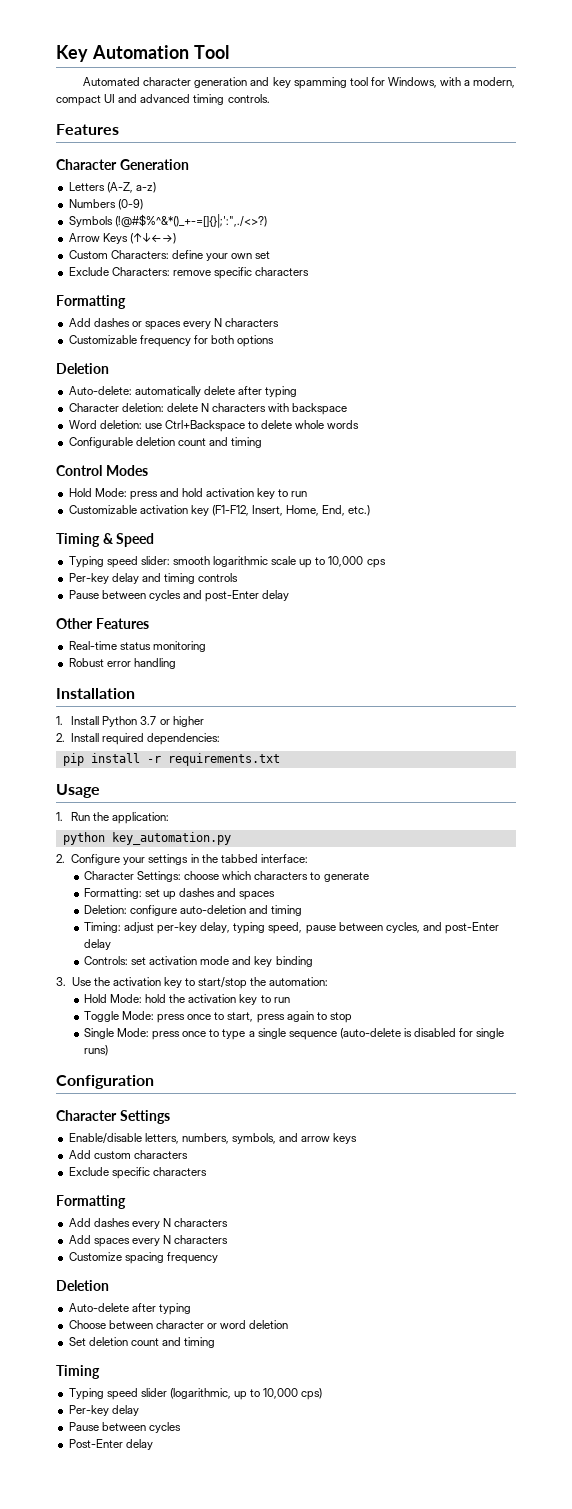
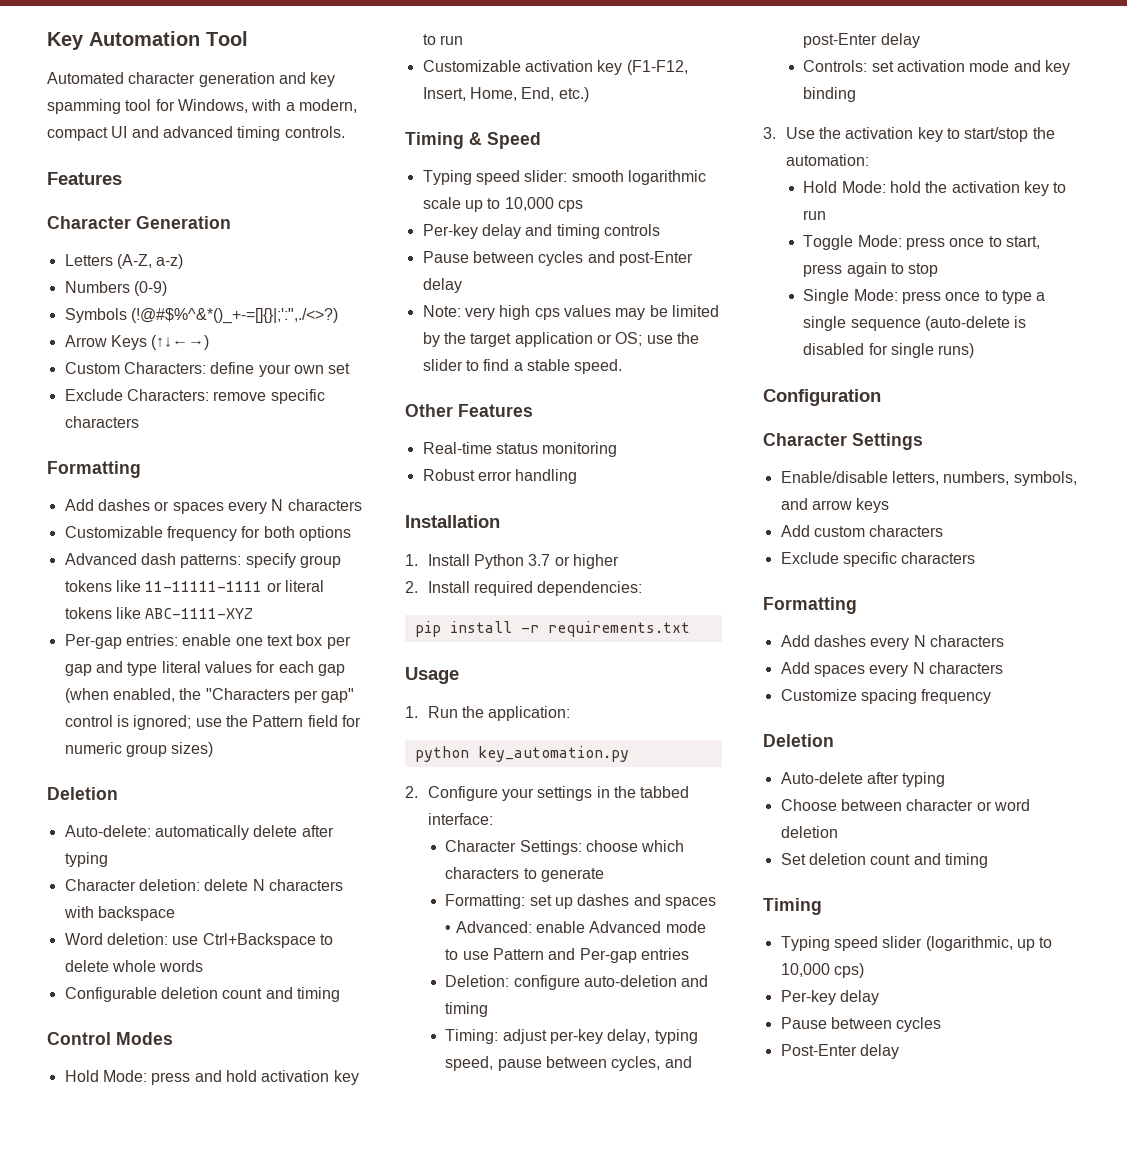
(275, 341) none -> [64,553,341,568] [64,580,324,592] [64,607,254,619] [64,634,351,649] [64,661,345,676] [64,688,355,703] [64,715,361,730] [64,742,214,757] // Advanced dash patterns: specify group tokens like 11-11111-1111 or literal tokens like ABC-1111-XYZ // Per-gap entries: enable one text box per gap and type literal values for each gap (when enabled, the "Characters per gap" control is ignored; use the Pattern field for numeric group sizes)
(290, 595) none -> [422,305,719,320] [422,332,699,347] [422,359,623,374] // Note: very high cps values may be limited by the target application or OS; use the slider to find a stable speed.
(276, 895) none -> [445,921,706,933] [445,948,689,963] • Advanced: enable Advanced mode to use Pattern and Per-gap entries

